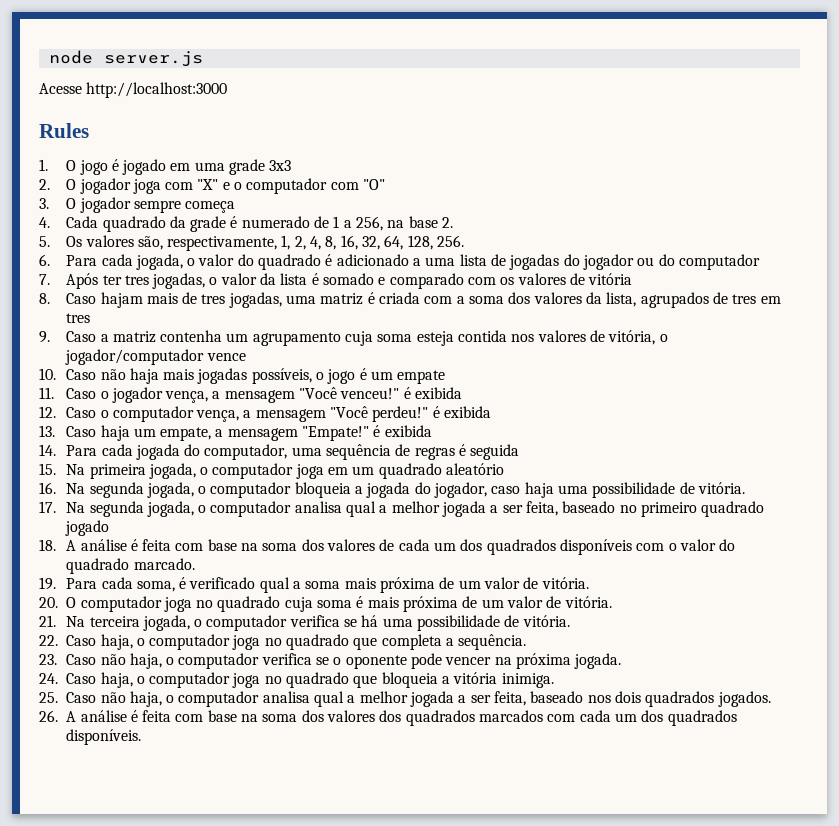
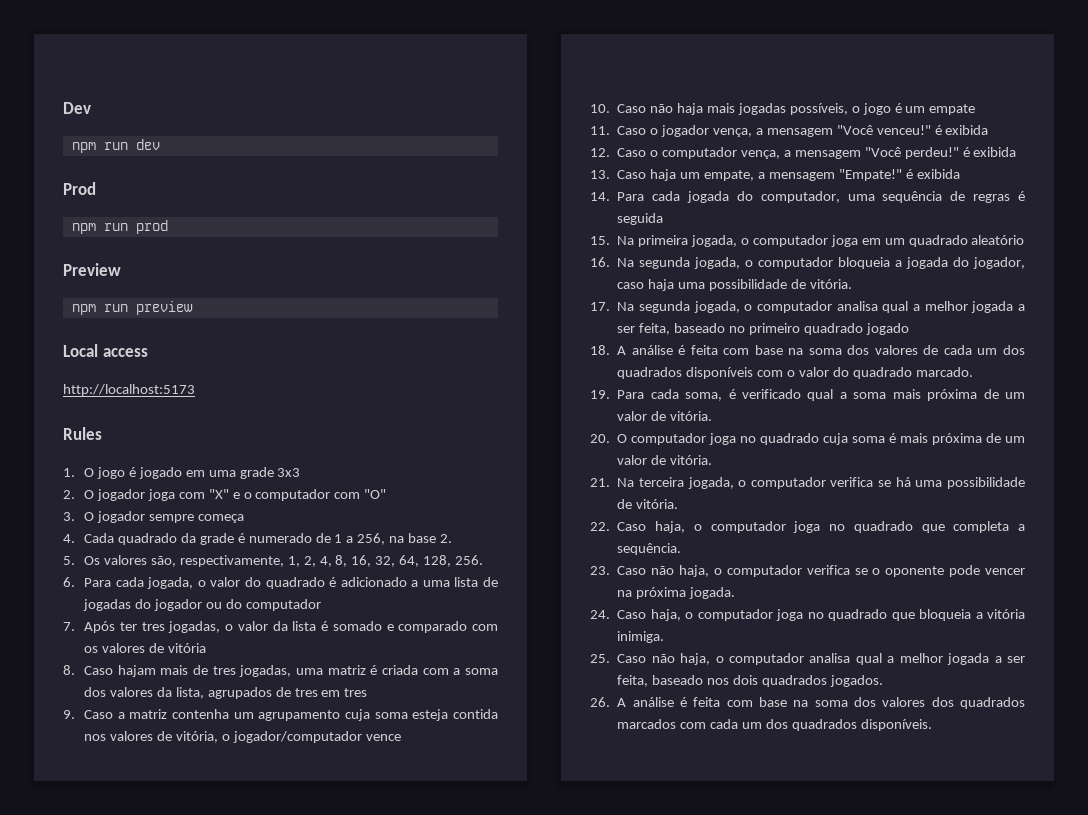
[48,50,203,67] [39,82,228,98] node server.js // Acesse http://localhost:3000 -> [63,102,91,114] [71,139,160,153] [63,182,96,195] [71,220,168,234] [63,263,121,276] [71,301,193,315] [63,344,148,357] [63,384,195,396] Dev // npm run dev // Prod // npm run prod // Preview // npm run preview // Local access // http://localhost:5173

